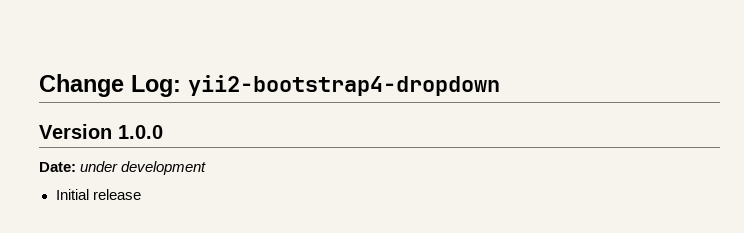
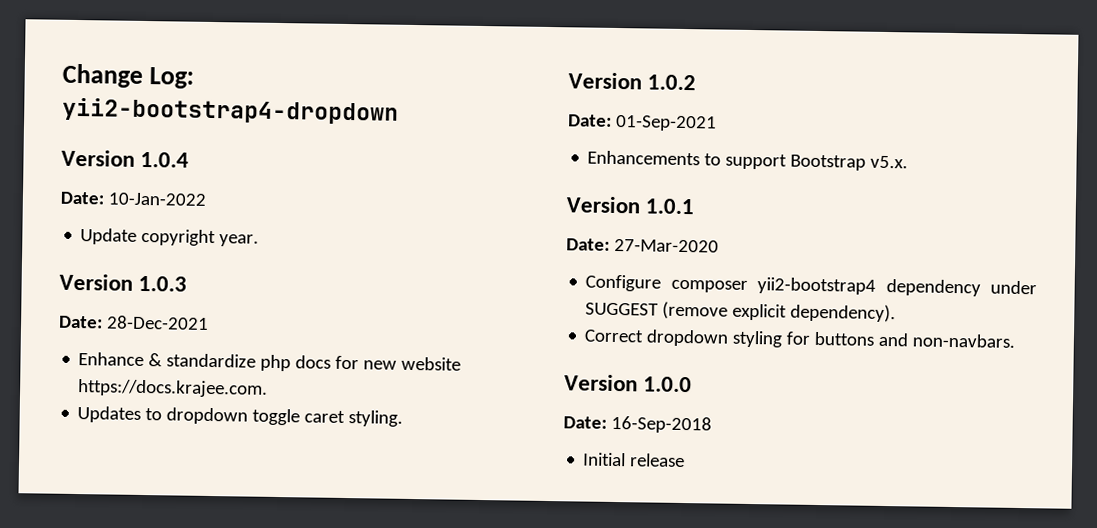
(500, 85) none -> [61,149,190,168] [60,191,207,206] [80,228,260,247] [59,273,188,292] [59,315,209,330] [78,352,462,372] [78,379,269,398] [77,406,404,427] [568,72,697,91] [568,114,717,132] [587,150,909,171] [566,196,695,215] [566,238,719,253] [585,274,1037,297] [585,301,897,323] [584,329,1016,348] // Version 1.0.4 // Date: 10-Jan-2022 // Update copyright year. // Version 1.0.3 // Date: 28-Dec-2021 // Enhance & standardize php docs for new website https://docs.krajee.com. // Updates to dropdown toggle caret styling. // Version 1.0.2 // Date: 01-Sep-2021 // Enhancements to support Bootstrap v5.x. // Version 1.0.1 // Date: 27-Mar-2020 // Configure composer yii2-bootstrap4 dependency under SUGGEST (remove explicit dependency). // Correct dropdown styling for buttons and non-navbars.
[80,161,207,175] under development -> [610,415,712,434] 16-Sep-2018

